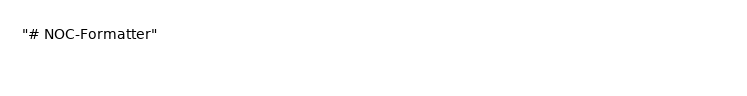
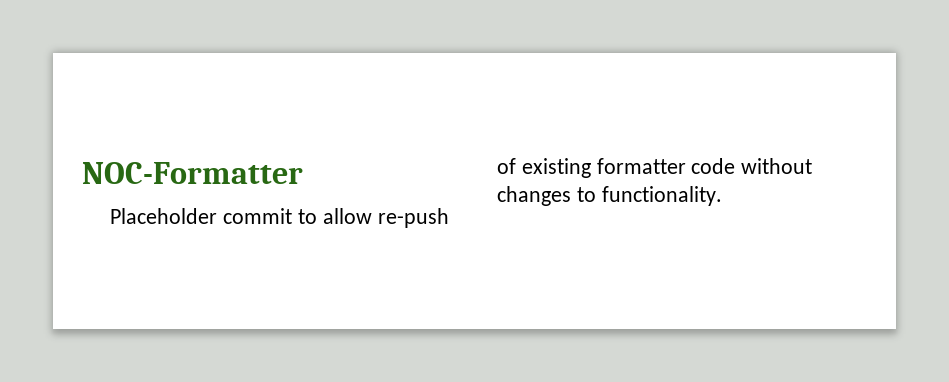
[22,29,157,39] "# NOC-Formatter" -> [82,162,303,184] [110,208,449,228] [497,158,813,178] [497,186,722,206] NOC-Formatter // Placeholder commit to allow re-push of existing formatter code without changes to functionality.

